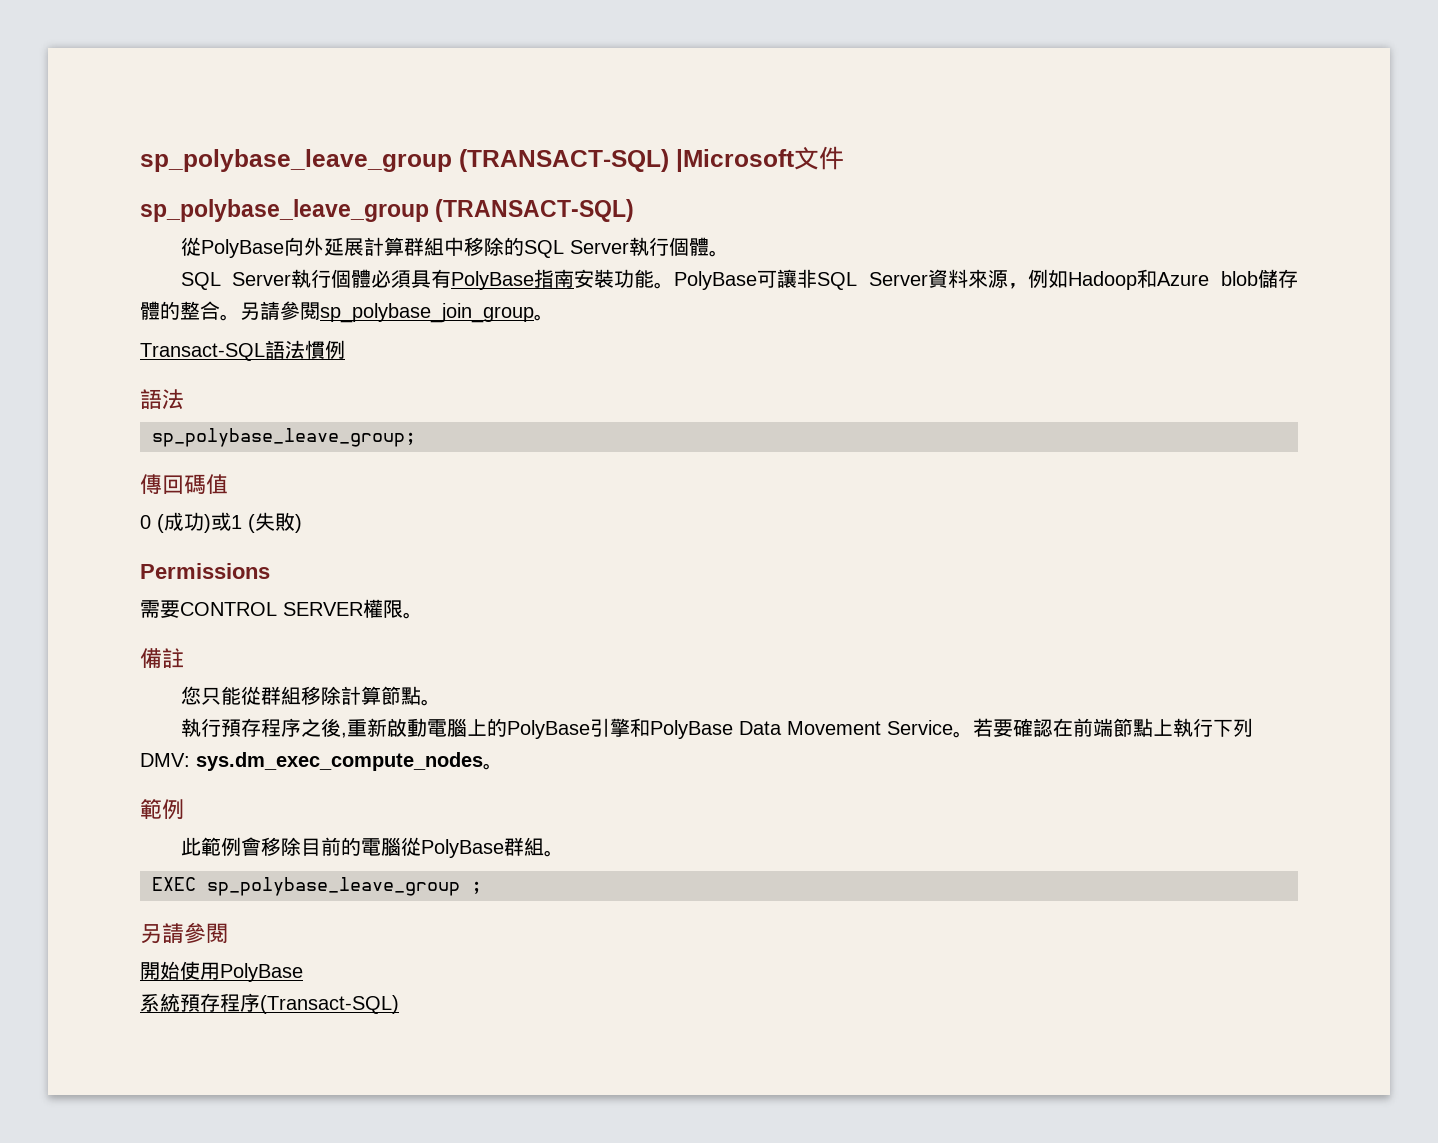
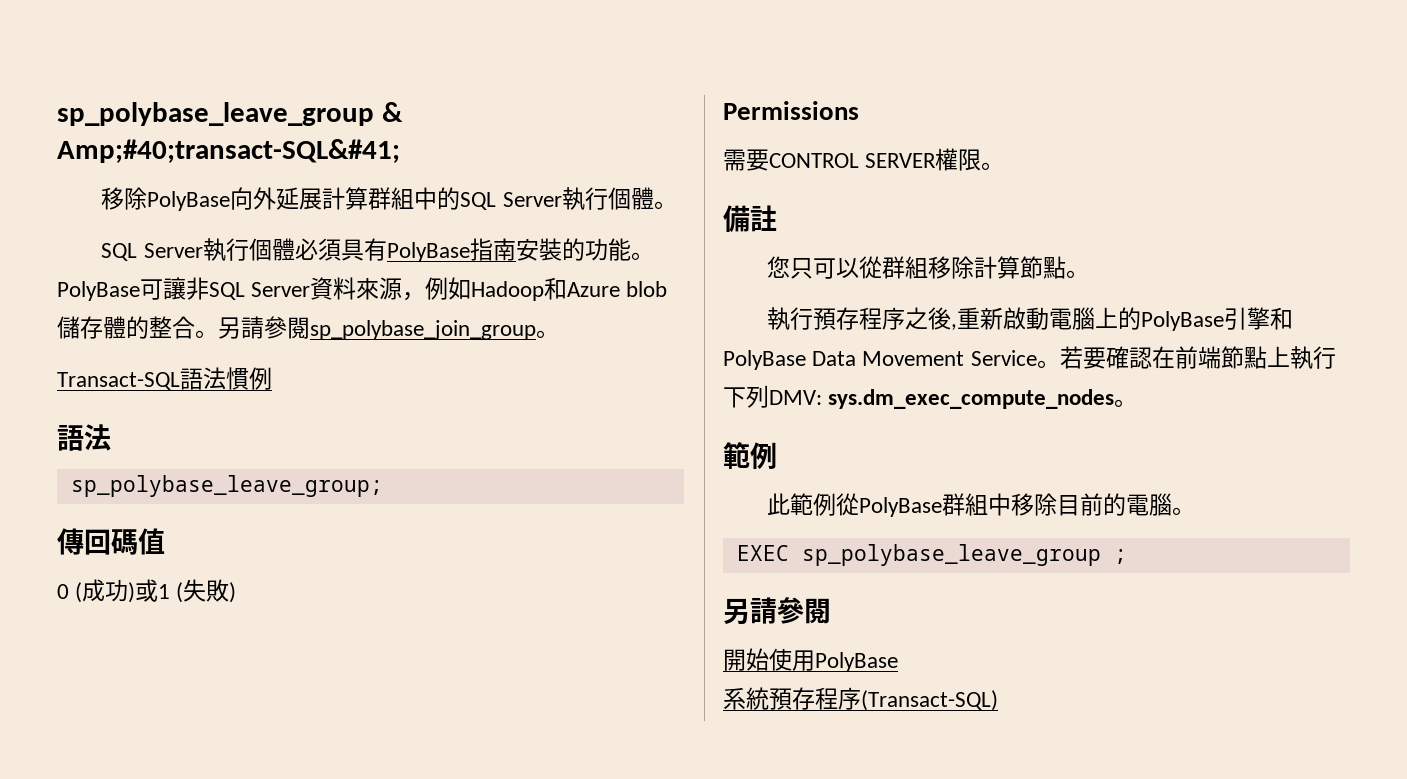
[140,146,844,172] [140,199,635,222] [180,237,201,256] sp_polybase_leave_group (TRANSACT-SQL) |Microsoft文件 // sp_polybase_leave_group (TRANSACT-SQL) // 從 -> [57,102,403,126] [57,139,400,163] [101,187,148,210] sp_polybase_leave_group & Amp;#40;transact-SQL&#41; // 移除
[463,237,504,256] 移除 -> (438, 198) none
(615, 278) none -> [561,238,585,261] 的
[220,686,241,705] 能 -> [813,258,860,279] 可以
[240,837,261,856] 會 -> [836,493,1012,517] 從PolyBase群組中
[400,837,544,858] 從PolyBase群組 -> (1173, 504) none

